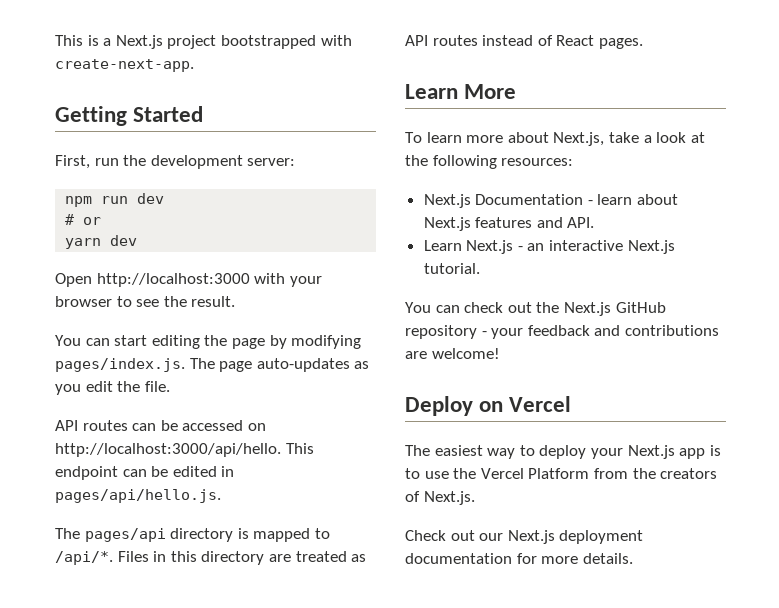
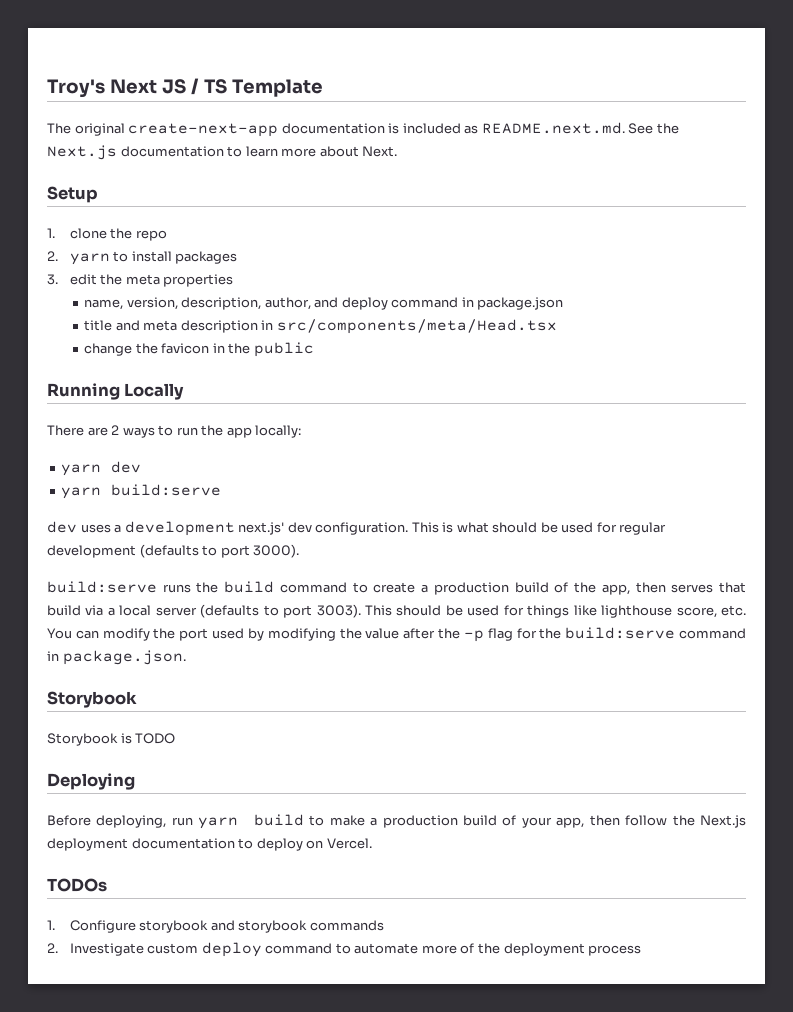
[55,35,352,49] [55,59,194,72] [55,106,204,126] [55,155,296,169] [65,193,165,207] [65,214,102,225] [65,235,138,249] [55,273,322,287] [55,296,236,307] [55,335,362,349] [55,358,370,372] [55,381,170,395] [55,420,266,431] [55,443,314,457] [55,466,235,480] [55,489,221,503] [55,528,330,542] [55,551,367,565] [405,35,643,49] [405,84,517,99] [405,132,705,146] [405,155,574,169] [423,194,679,208] [423,217,595,231] [423,240,675,254] [423,263,480,274] [405,302,666,316] [405,325,719,339] [405,348,500,359] [405,396,572,416] [405,445,721,459] [405,468,718,479] [405,491,475,505] [405,530,644,544] [405,553,633,564] This is a Next.js project bootstrapped with create-next-app. // Getting Started // First, run the development server: // npm run dev // # or // yarn dev // Open http://localhost:3000 with your browser to see the result. // You can start editing the page by modifying pages/index.js. The page auto-updates as you edit the file. // API routes can be accessed on http://localhost:3000/api/hello. This endpoint can be edited in pages/api/hello.js. // The pages/api directory is mapped to /api/*. Files in this directory are treated as API routes instead of React pages. // Learn More // To learn more about Next.js, take a look at the following resources: // Next.js Documentation - learn about Next.js features and API. // Learn Next.js - an interactive Next.js tutorial. // You can check out the Next.js GitHub repository - your feedback and contributions are welcome! // Deploy on Vercel // The easiest way to deploy your Next.js app is to use the Vercel Platform from the creators of Next.js. // Check out our Next.js deployment documentation for more details. -> [47,78,323,98] [47,122,679,137] [47,145,398,160] [47,186,98,203] [47,228,167,241] [47,251,238,265] [47,274,234,287] [84,297,564,310] [84,319,557,334] [84,342,314,357] [47,383,185,400] [47,425,302,438] [61,461,142,476] [61,484,222,499] [47,521,667,536] [47,544,300,558] [47,581,747,595] [47,604,747,618] [47,627,746,642] [47,650,186,665] [47,691,137,708] [47,733,176,746] [47,773,135,790] [47,814,747,829] [47,838,372,851] [47,878,107,892] [47,920,384,933] [47,942,642,957] Troy's Next JS / TS Template // The original create-next-app documentation is included as README.next.md. See the Next.js documentation to learn more about Next. // Setup // 1. clone the repo // 2. yarn to install packages // 3. edit the meta properties // name, version, description, author, and deploy command in package.json // title and meta description in src/components/meta/Head.tsx // change the favicon in the public // Running Locally // There are 2 ways to run the app locally: // yarn dev // yarn build:serve // dev uses a development next.js' dev configuration. This is what should be used for regular development (defaults to port 3000). // build:serve runs the build command to create a production build of the app, then serves that build via a local server (defaults to port 3003). This should be used for things like lighthouse score, etc. You can modify the port used by modifying the value after the -p flag for the build:serve command in package.json. // Storybook // Storybook is TODO // Deploying // Before deploying, run yarn build to make a production build of your app, then follow the Next.js deployment documentation to deploy on Vercel. // TODOs // 1. Configure storybook and storybook commands // 2. Investigate custom deploy command to automate more of the deployment process

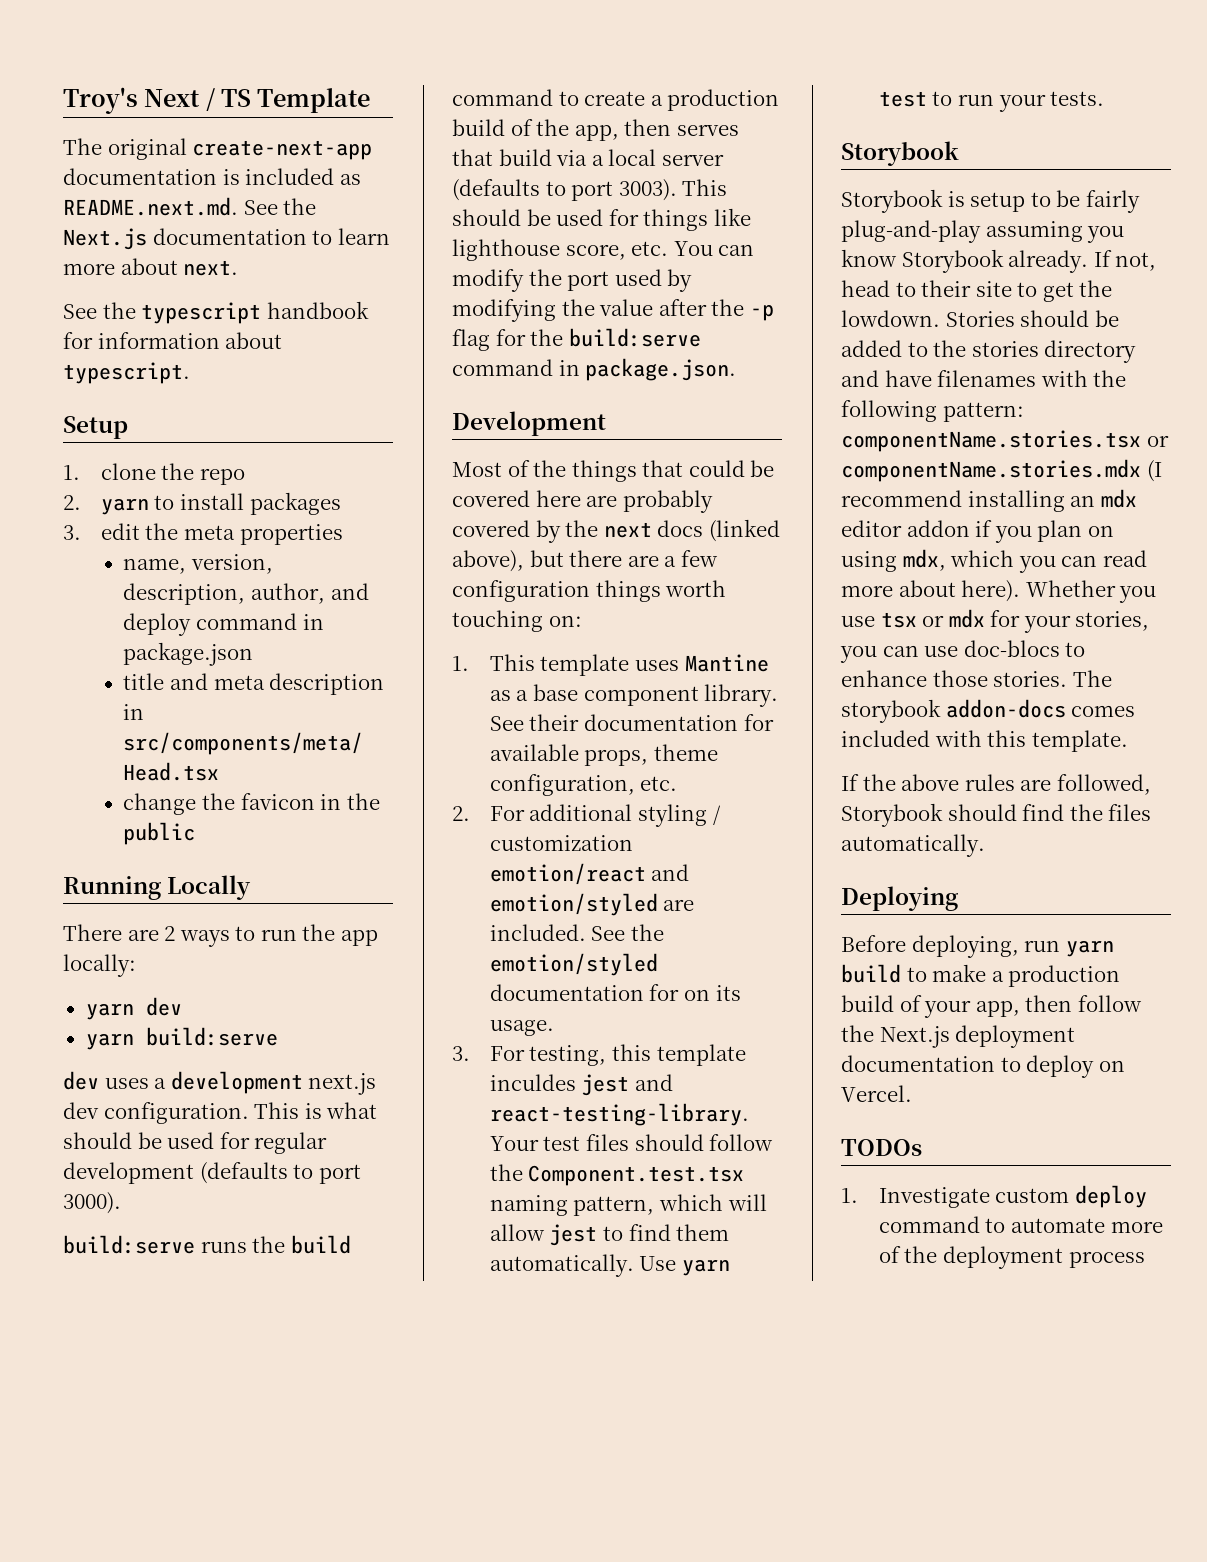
[161,79,186,94] JS -> (201, 98) none
[362,146,398,157] Next. -> [183,260,239,276] [63,301,369,324] [63,332,283,349] [63,362,190,384] next. // See the typescript handbook for information about typescript.
[238,522,285,535] next.js' -> [308,1073,377,1095] next.js
[47,691,137,708] [47,733,176,746] Storybook // Storybook is TODO -> [452,411,606,436] [452,460,775,482] [452,490,713,513] [452,519,780,543] [452,550,718,572] [452,580,727,602] [452,610,582,632] [452,654,769,676] [489,684,779,707] [489,714,774,731] [489,744,718,766] [489,774,678,796] [452,804,721,827] [489,835,633,851] [489,863,690,885] [489,893,695,916] [489,924,664,941] [489,953,658,976] [489,984,741,1001] [489,1020,554,1036] [452,1044,746,1066] [489,1074,673,1096] [489,1103,749,1126] [489,1134,774,1151] [489,1164,745,1186] [489,1194,767,1216] [489,1224,730,1246] [489,1254,730,1277] [878,91,1105,112] [841,141,959,166] [841,189,1140,213] [841,220,1125,243] [841,249,1157,273] [841,280,1113,302] [841,310,1119,327] [841,340,1137,363] [841,370,1127,387] [841,400,1024,422] [841,430,1169,452] [841,459,1162,482] [841,489,1137,512] [841,520,1114,543] [841,549,1147,573] [841,580,1157,603] [841,609,1150,633] [840,640,1086,663] [841,670,1112,687] [841,699,1136,723] [841,730,1128,752] [841,774,1151,795] [841,803,1152,827] [841,834,985,857] Development // Most of the things that could be covered here are probably covered by the next docs (linked above), but there are a few configuration things worth touching on: // 1. This template uses Mantine as a base component library. See their documentation for available props, theme configuration, etc. // 2. For additional styling / customization emotion/react and emotion/styled are included. See the emotion/styled documentation for on its usage. // 3. For testing, this template inculdes jest and react-testing-library. Your test files should follow the Component.test.tsx naming pattern, which will allow jest to find them automatically. Use yarn test to run your tests. // Storybook // Storybook is setup to be fairly plug-and-play assuming you know Storybook already. If not, head to their site to get the lowdown. Stories should be added to the stories directory and have filenames with the following pattern: componentName.stories.tsx or componentName.stories.mdx (I recommend installing an mdx editor addon if you plan on using mdx, which you can read more about here). Whether you use tsx or mdx for your stories, you can use doc-blocs to enhance those stories. The storybook addon-docs comes included with this template. // If the above rules are followed, Storybook should find the files automatically.
[69,920,384,933] [47,943,58,953] Configure storybook and storybook commands // 2. -> (858, 1195) none

